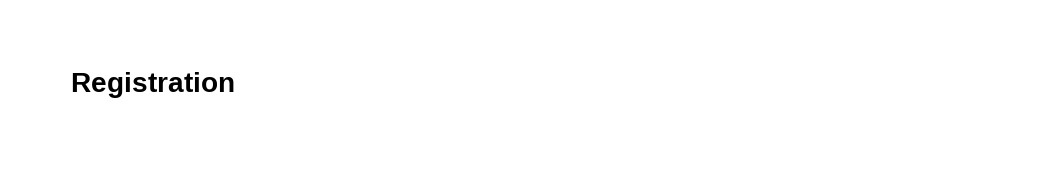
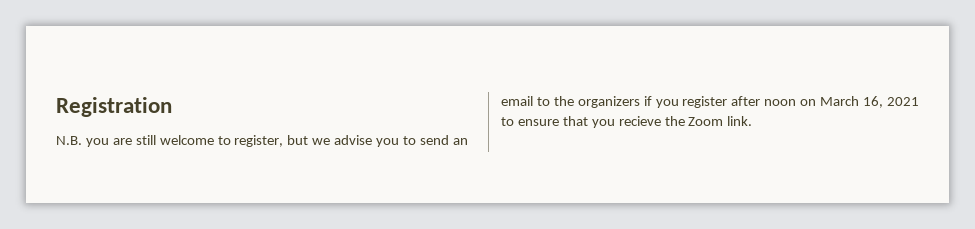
(235, 85) none -> [56,135,468,147] [501,96,919,108] [501,116,753,128] // N.B. you are still welcome to register, but we advise you to send an email to the organizers if you register after noon on March 16, 2021 to ensure that you recieve the Zoom link.

